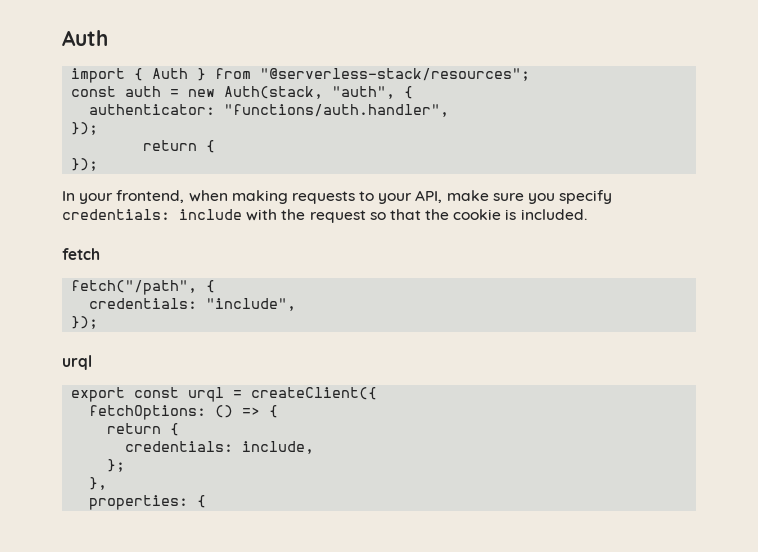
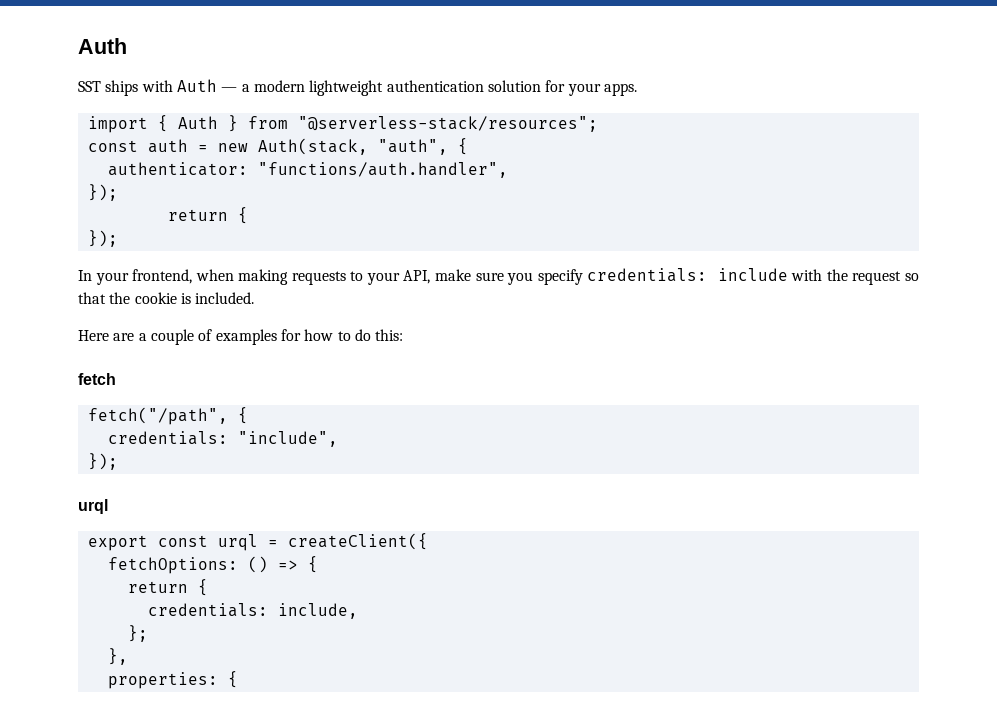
[62,30,108,46] Auth -> [78,38,127,54] [78,79,637,96] Auth // SST ships with Auth — a modern lightweight authentication solution for your apps.
(587, 214) none -> [78,329,404,345] // Here are a couple of examples for how to do this:

